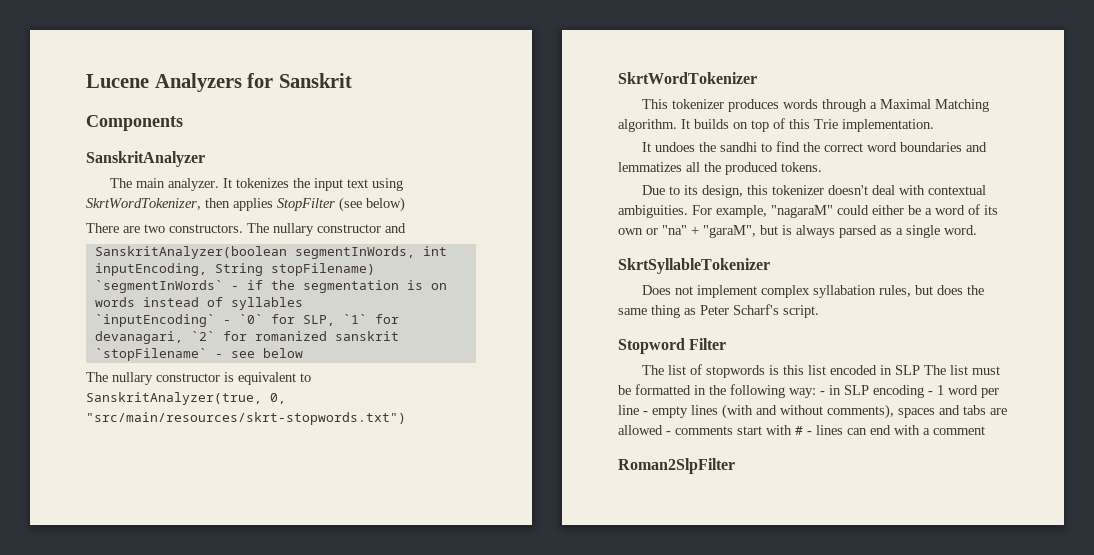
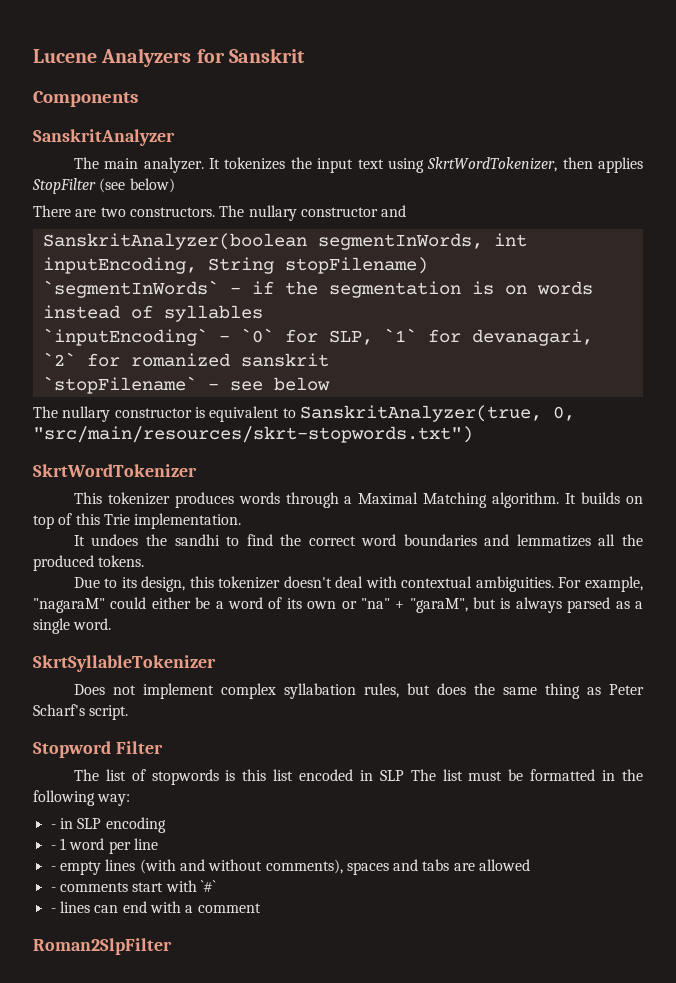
(816, 393) none -> (131, 800) //
(924, 391) none -> (166, 825) //
(639, 410) none -> (158, 844) //
(663, 430) none -> (531, 865) //
[795,426,803,435] # -> [200,880,216,892] `#` //

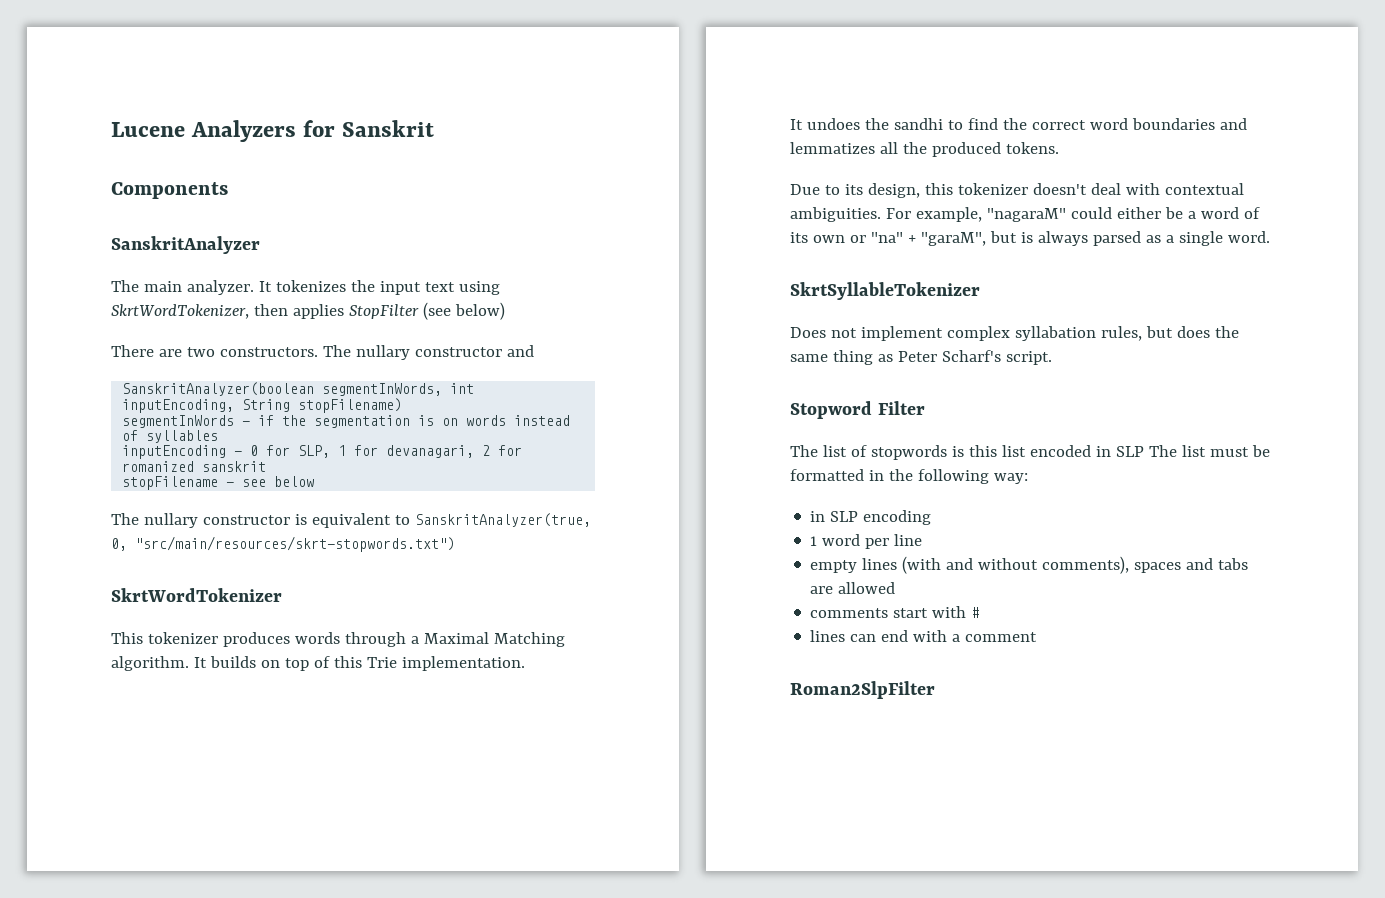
[42,280,219,298] `segmentInWords` -> [122,415,235,428] segmentInWords
[42,328,274,346] `inputEncoding` - `0` -> [122,445,259,459] inputEncoding - 0
[383,328,417,342] `1` -> [338,445,347,456] 1
[42,352,76,366] `2` -> [482,445,491,456] 2
[42,376,197,394] `stopFilename` -> [122,476,219,490] stopFilename
[50,824,56,829] - -> (1028, 478) none
[50,845,56,850] - -> (932, 517) none
[50,866,56,871] - -> (923, 540) none
[50,887,56,892] - -> (896, 588) none
[200,880,216,892] [50,908,56,913] `#` // - -> [971,607,980,618] # //

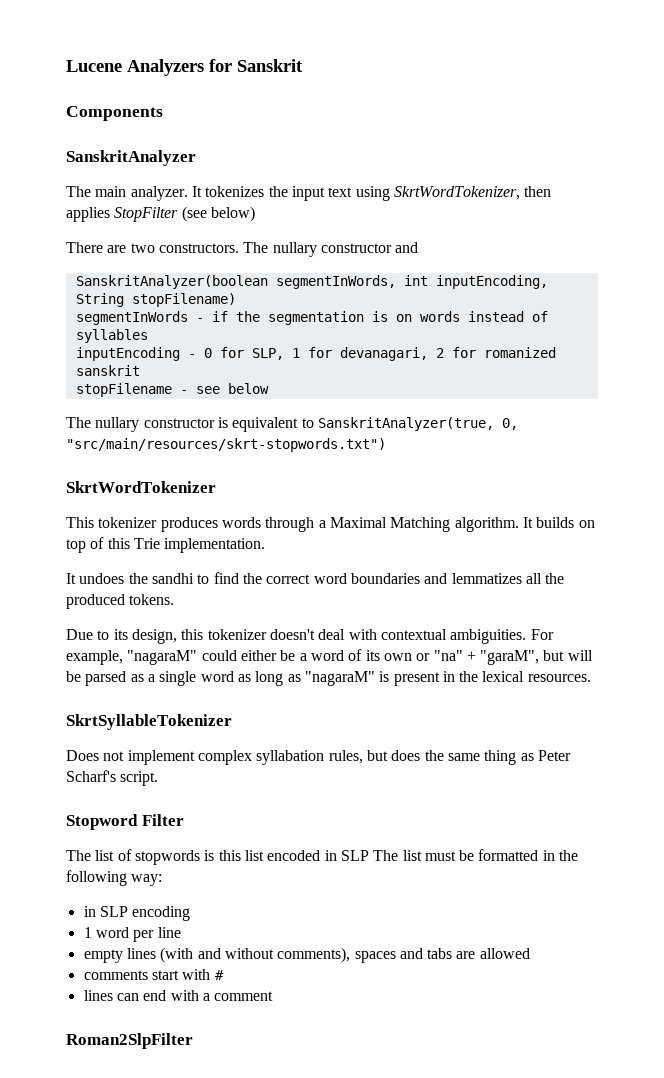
[1020,231,1088,246] is always -> [567,650,593,661] [66,671,81,682] will be
[1227,231,1270,243] word. -> [200,671,591,686] word as long as "nagaraM" is present in the lexical resources.

